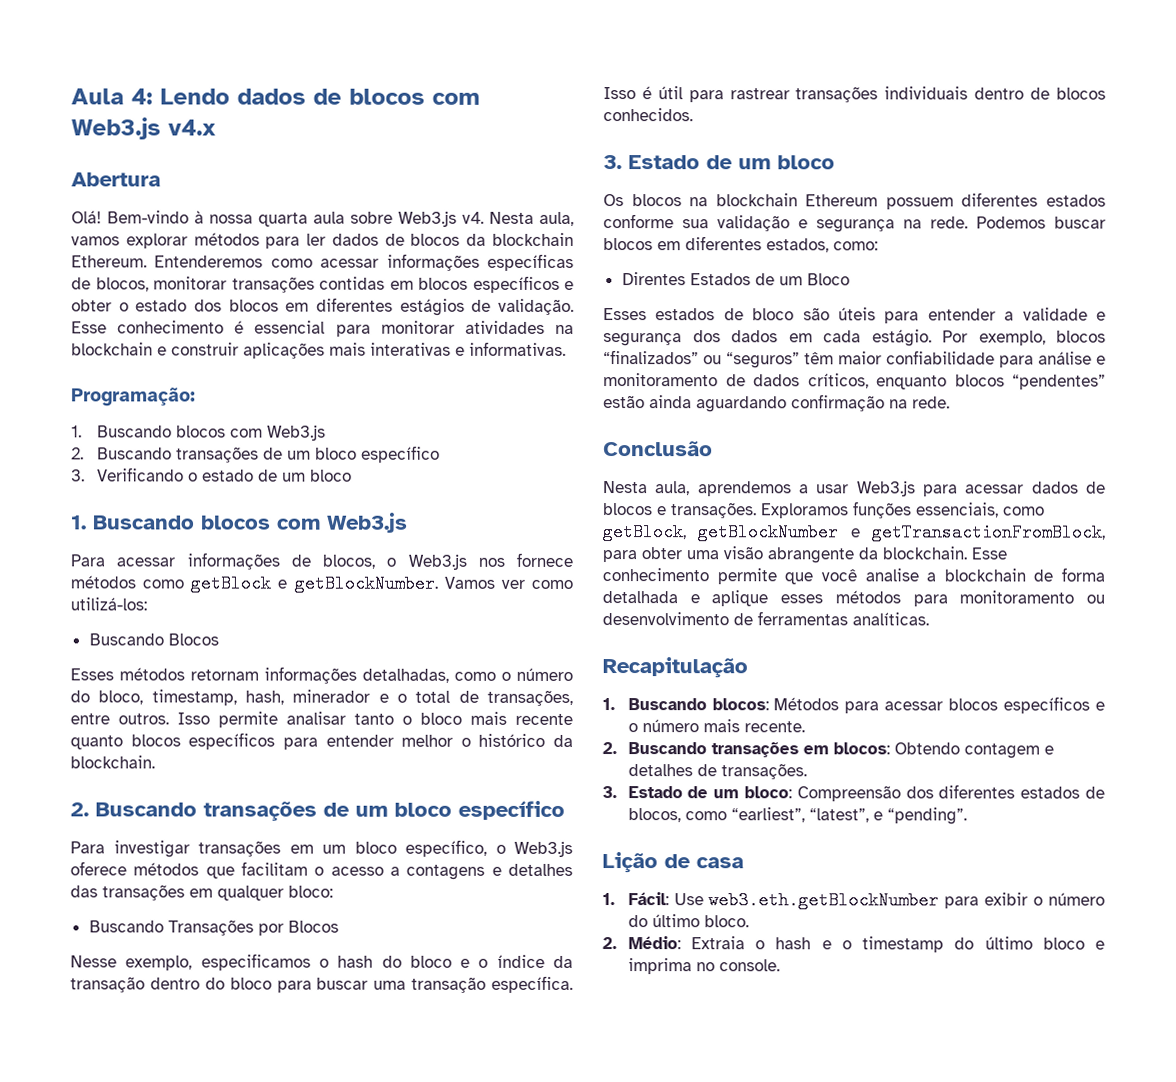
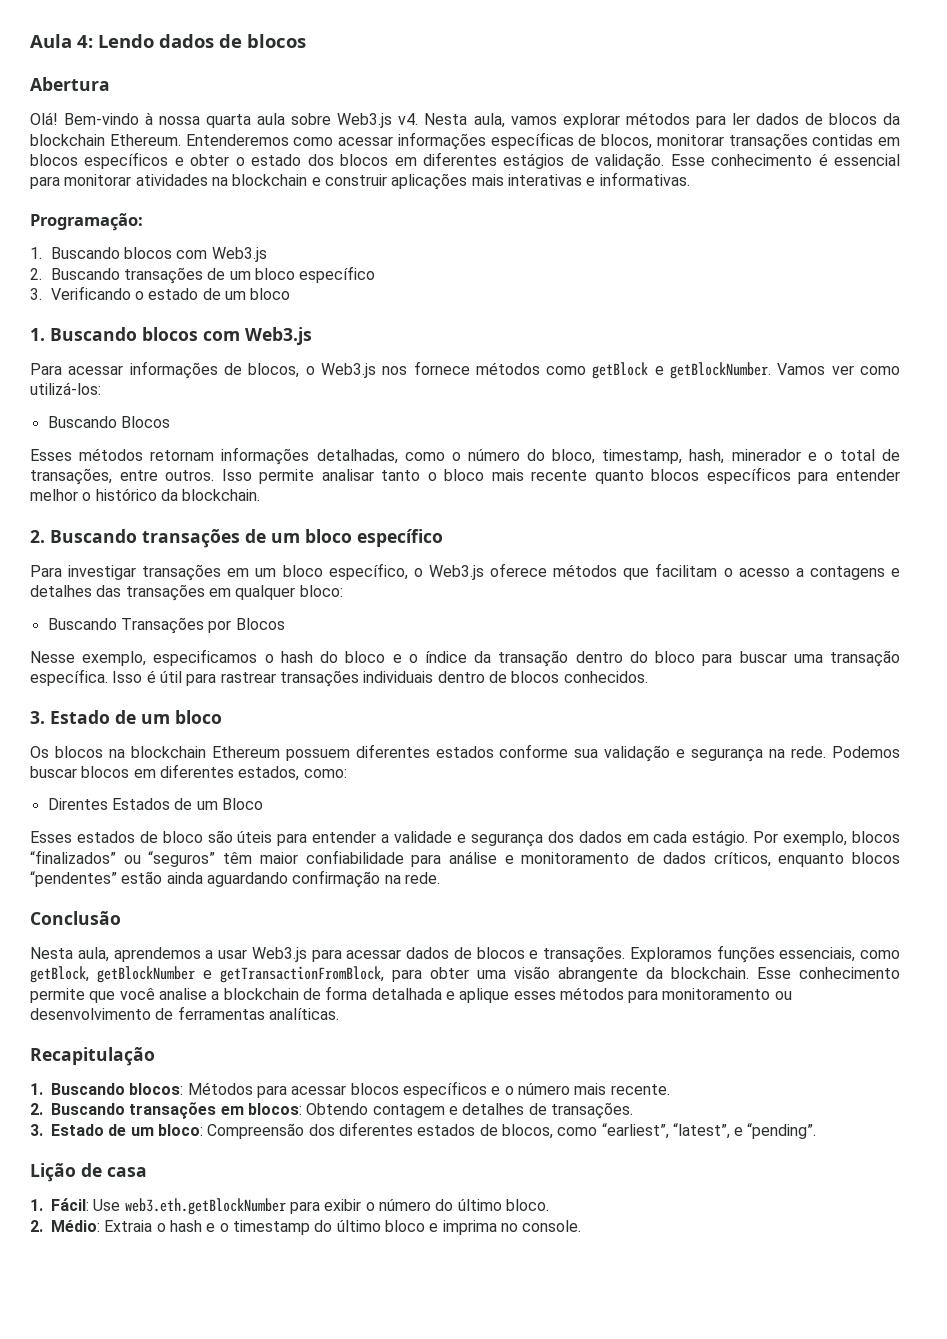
[432,92,480,105] [71,117,216,140] com Web3.js v4.x -> (306, 41) none

